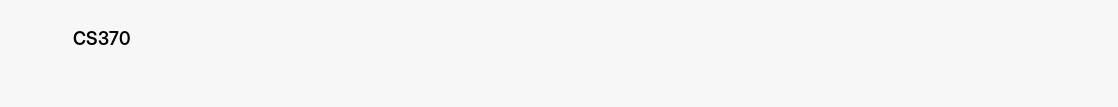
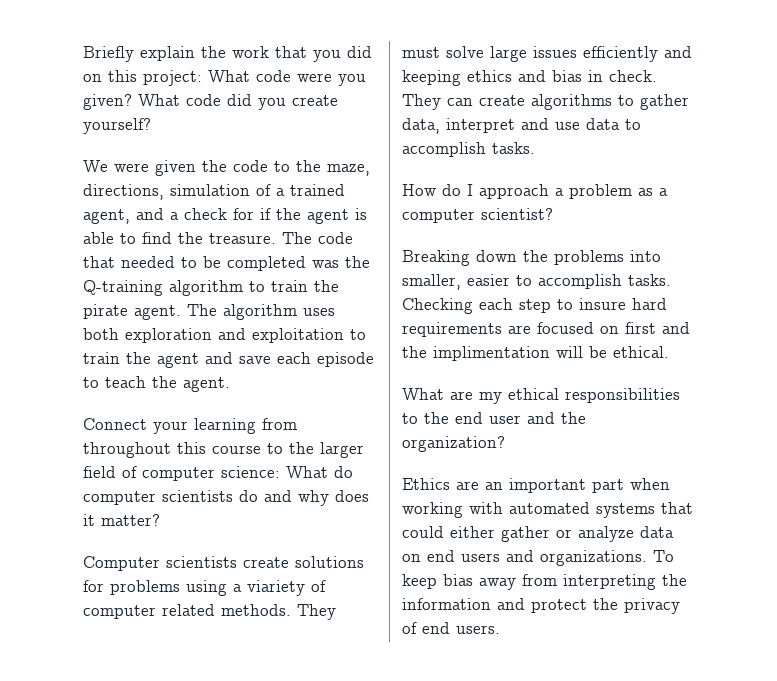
[73,31,130,45] CS370 -> [83,46,372,62] [83,70,366,86] [83,94,338,110] [83,118,151,134] [83,160,370,176] [83,184,345,200] [83,208,367,224] [83,232,353,244] [83,256,370,271] [83,280,339,296] [83,304,335,320] [83,328,366,343] [83,352,374,368] [83,376,230,392] [83,418,297,434] [83,442,364,458] [83,466,353,481] [83,490,369,506] [83,514,160,526] [83,556,364,571] [83,580,326,596] [83,604,336,620] [402,46,692,62] [402,70,657,86] [402,94,689,110] [402,118,641,134] [402,142,535,157] [402,184,668,199] [402,208,553,223] [402,250,661,266] [402,274,671,290] [402,298,667,314] [402,322,690,337] [402,346,669,361] [402,388,680,404] [402,412,586,424] [402,436,505,452] [402,478,670,493] [402,502,693,518] [402,526,674,542] [402,550,674,566] [402,574,687,590] [402,598,680,614] [402,622,500,634] Briefly explain the work that you did on this project: What code were you given? What code did you create yourself? // We were given the code to the maze, directions, simulation of a trained agent, and a check for if the agent is able to find the treasure. The code that needed to be completed was the Q-training algorithm to train the pirate agent. The algorithm uses both exploration and exploitation to train the agent and save each episode to teach the agent. // Connect your learning from throughout this course to the larger field of computer science: What do computer scientists do and why does it matter? // Computer scientists create solutions for problems using a viariety of computer related methods. They must solve large issues efficiently and keeping ethics and bias in check. They can create algorithms to gather data, interpret and use data to accomplish tasks. // How do I approach a problem as a computer scientist? // Breaking down the problems into smaller, easier to accomplish tasks. Checking each step to insure hard requirements are focused on first and the implimentation will be ethical. // What are my ethical responsibilities to the end user and the organization? // Ethics are an important part when working with automated systems that could either gather or analyze data on end users and organizations. To keep bias away from interpreting the information and protect the privacy of end users.

